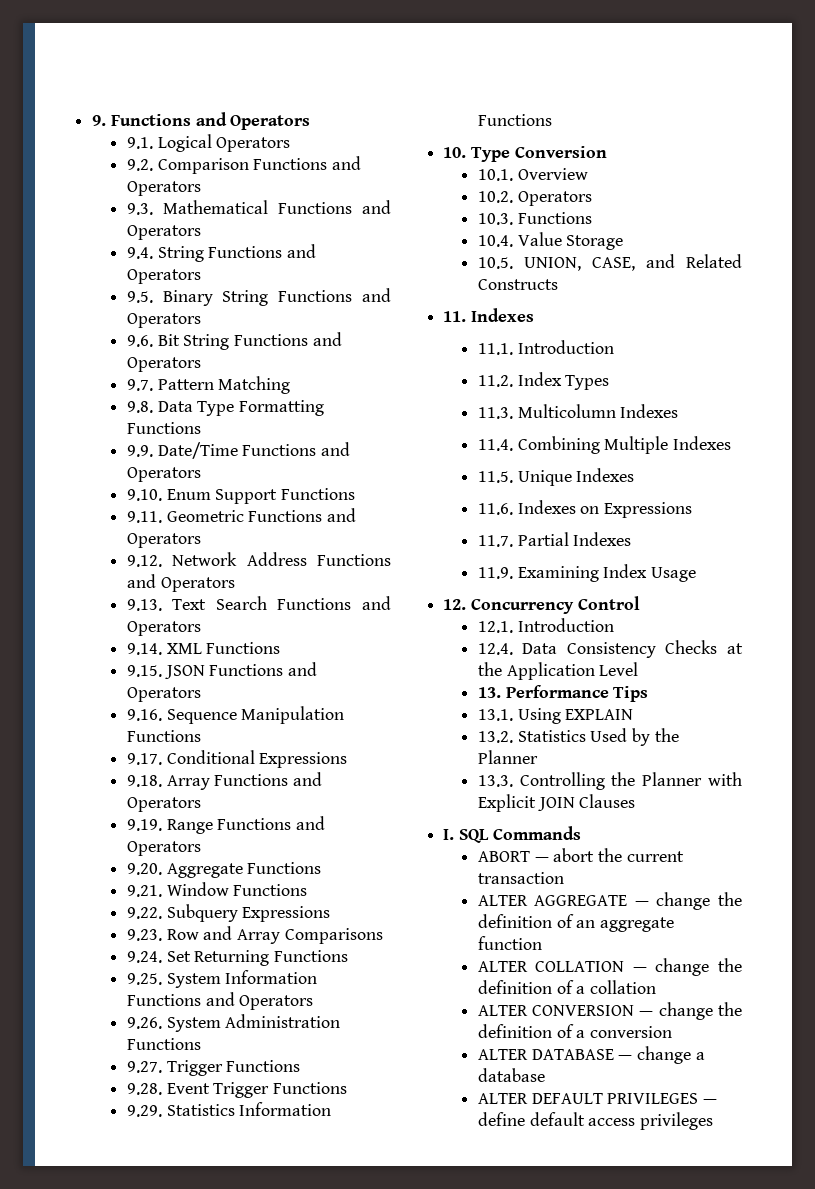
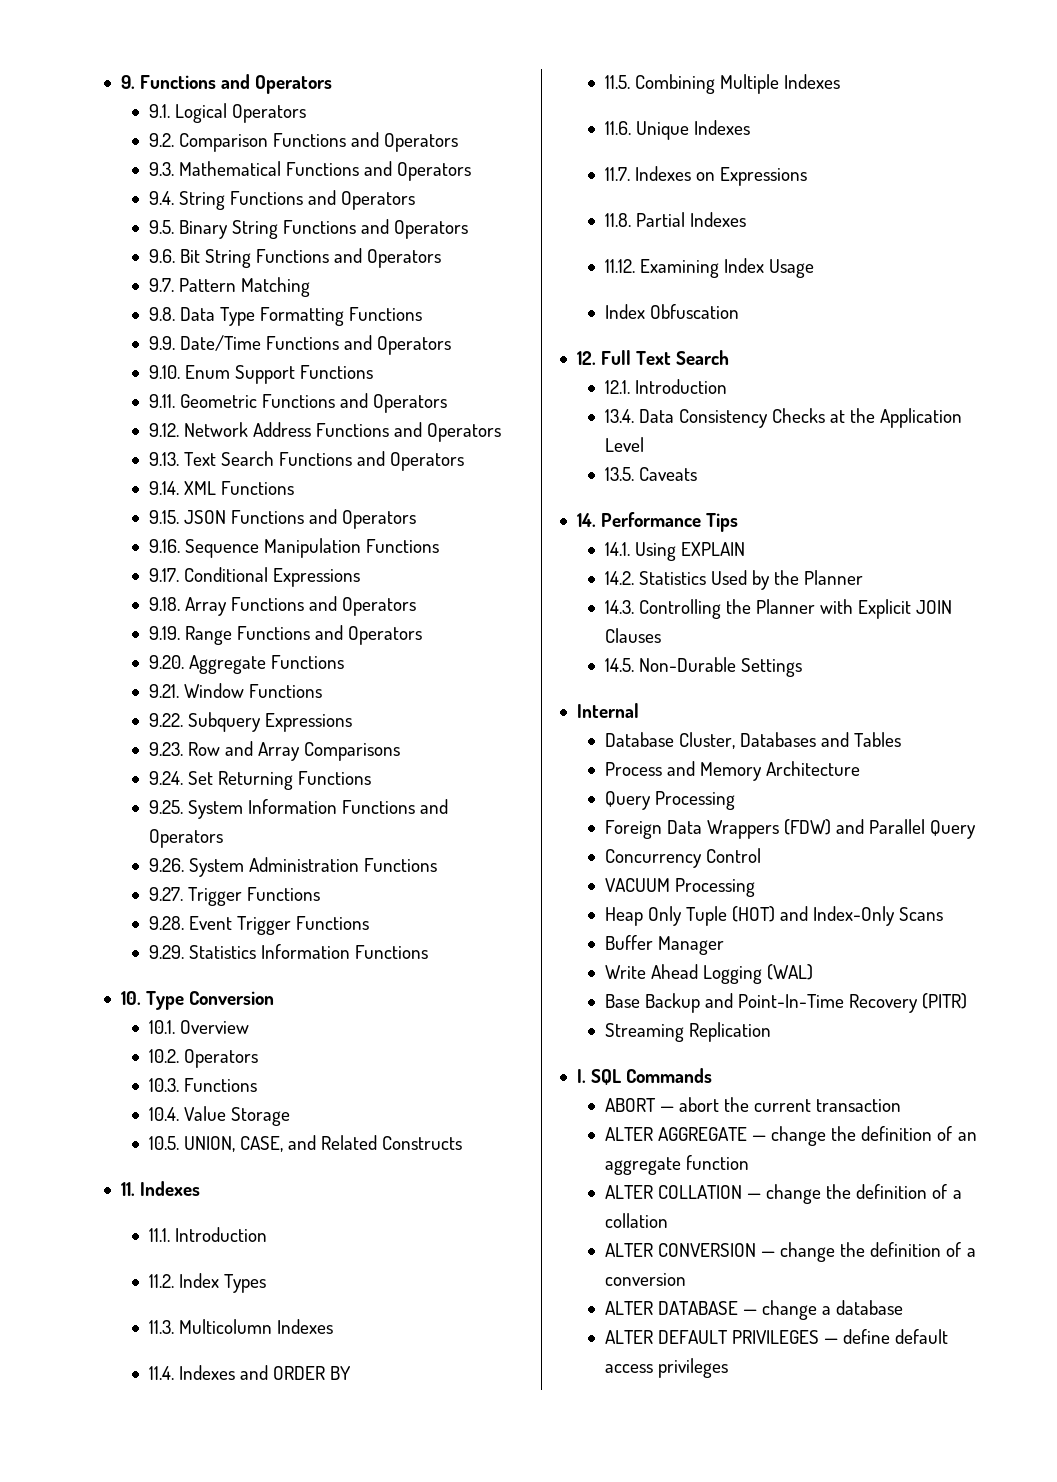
(513, 445) none -> [178,1365,352,1380] [604,75,630,89] Indexes and ORDER BY // 11.5.
[477,471,513,483] 11.5. -> [604,121,631,135] 11.6.
[477,503,513,515] 11.6. -> [604,167,630,181] 11.7.
[477,535,513,547] 11.7. -> [604,213,631,227] 11.8.
[477,567,513,579] 11.9. -> [604,259,635,273] 11.12.
(697, 574) none -> [604,304,739,319] // Index Obfuscation
[470,596,640,614] Concurrency Control -> [601,350,730,365] Full Text Search
[477,643,513,655] 12.4. -> [604,409,634,423] 13.4.
[477,687,501,698] 13. -> [604,467,697,481] [576,513,596,527] 13.5. Caveats // 14.
[477,709,513,721] 13.1. -> [604,542,630,556] 14.1.
[477,731,513,743] 13.2. -> [604,571,634,585] 14.2.
[477,775,513,787] 13.3. -> [604,600,634,614] 14.3.
(636, 801) none -> [604,657,802,677] [576,703,639,718] [604,732,902,749] [604,761,861,781] [604,791,735,810] [604,819,977,839] [604,848,761,868] [604,878,755,897] [604,906,944,926] [604,935,724,955] [604,964,814,984] [604,993,968,1013] [604,1022,771,1042] // 14.5. Non-Durable Settings // Internal // Database Cluster, Databases and Tables // Process and Memory Architecture // Query Processing // Foreign Data Wrappers (FDW) and Parallel Query // Concurrency Control // VACUUM Processing // Heap Only Tuple (HOT) and Index-Only Scans // Buffer Manager // Write Ahead Logging (WAL) // Base Backup and Point-In-Time Recovery (PITR) // Streaming Replication

